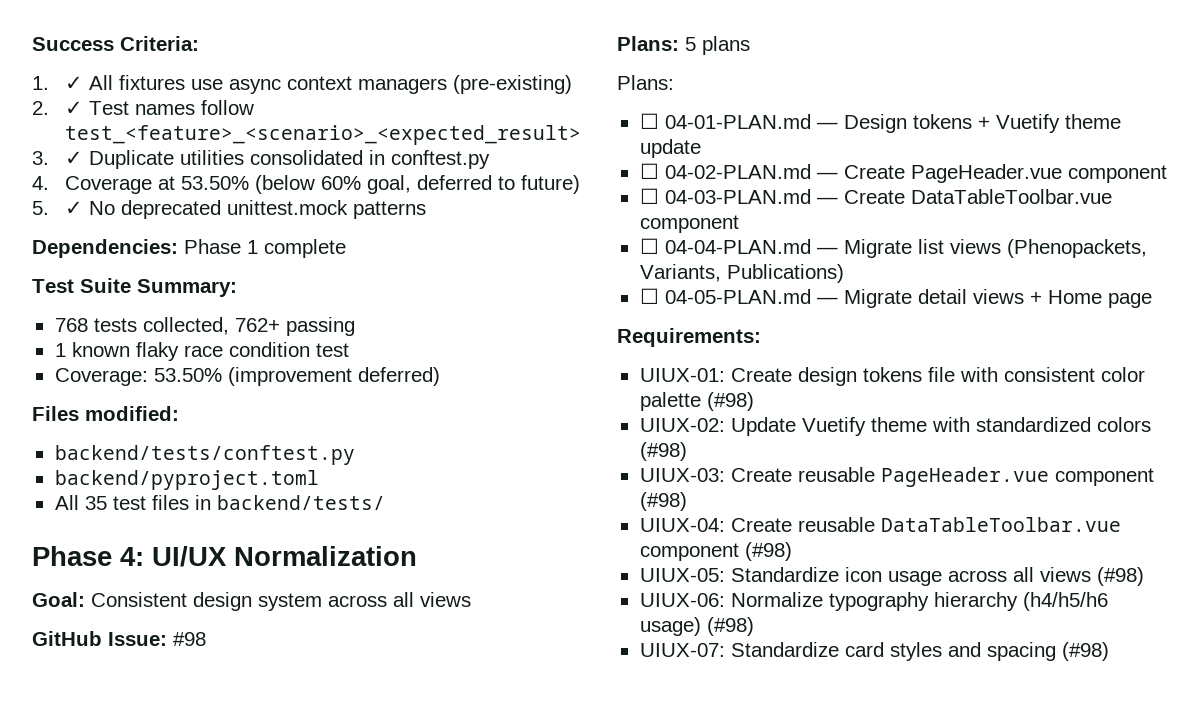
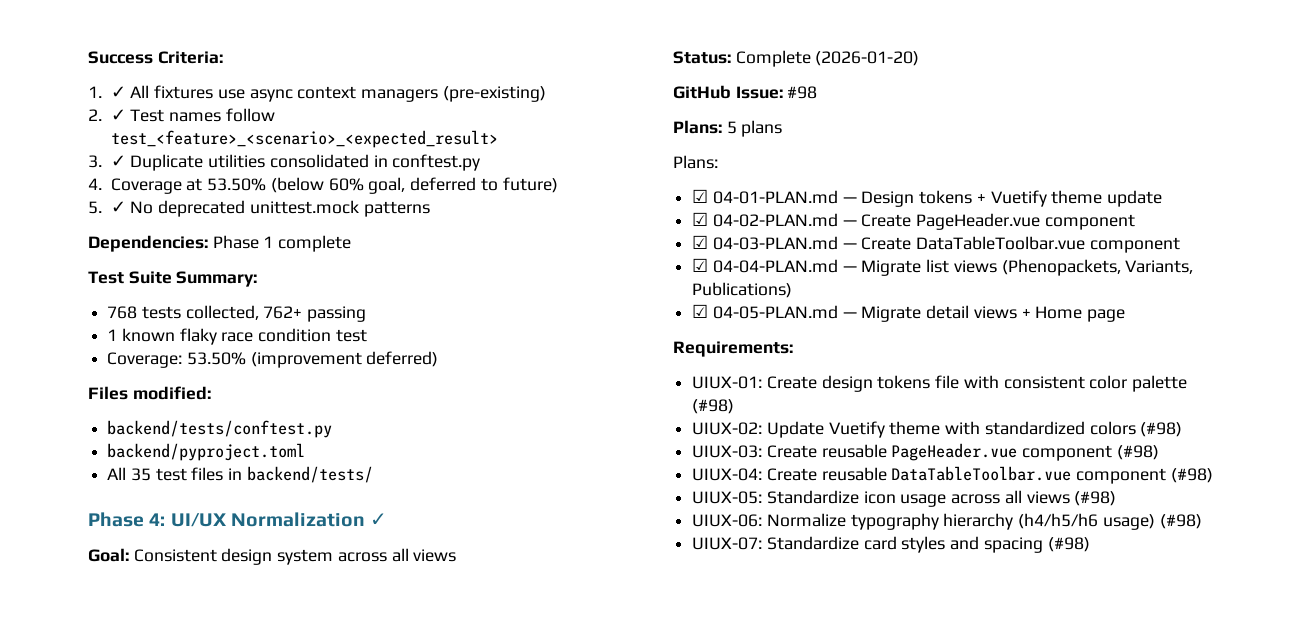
(417, 556) none -> [370,513,388,526] ✓
(471, 599) none -> [673,50,920,67] // Status: Complete (2026-01-20)
[639,113,659,129] ☐ -> [692,189,709,203] ☑
[639,163,659,179] ☐ -> [692,212,709,226] ☑
[639,188,659,204] ☐ -> [692,235,709,249] ☑
[639,238,659,254] ☐ -> [692,258,709,272] ☑
[639,288,659,304] ☐ -> [692,304,709,318] ☑

